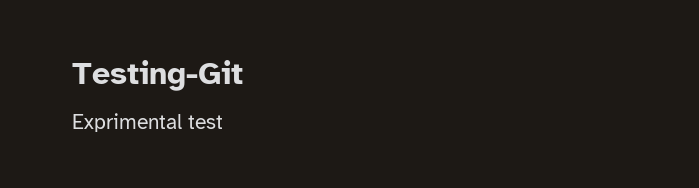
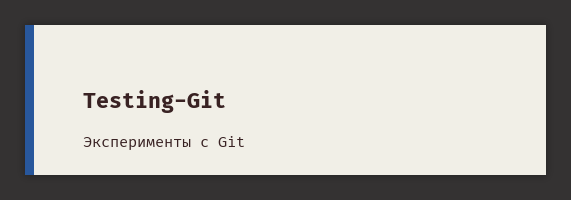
[72,113,223,132] Exprimental test -> [83,136,245,151] Эксперименты с Git

